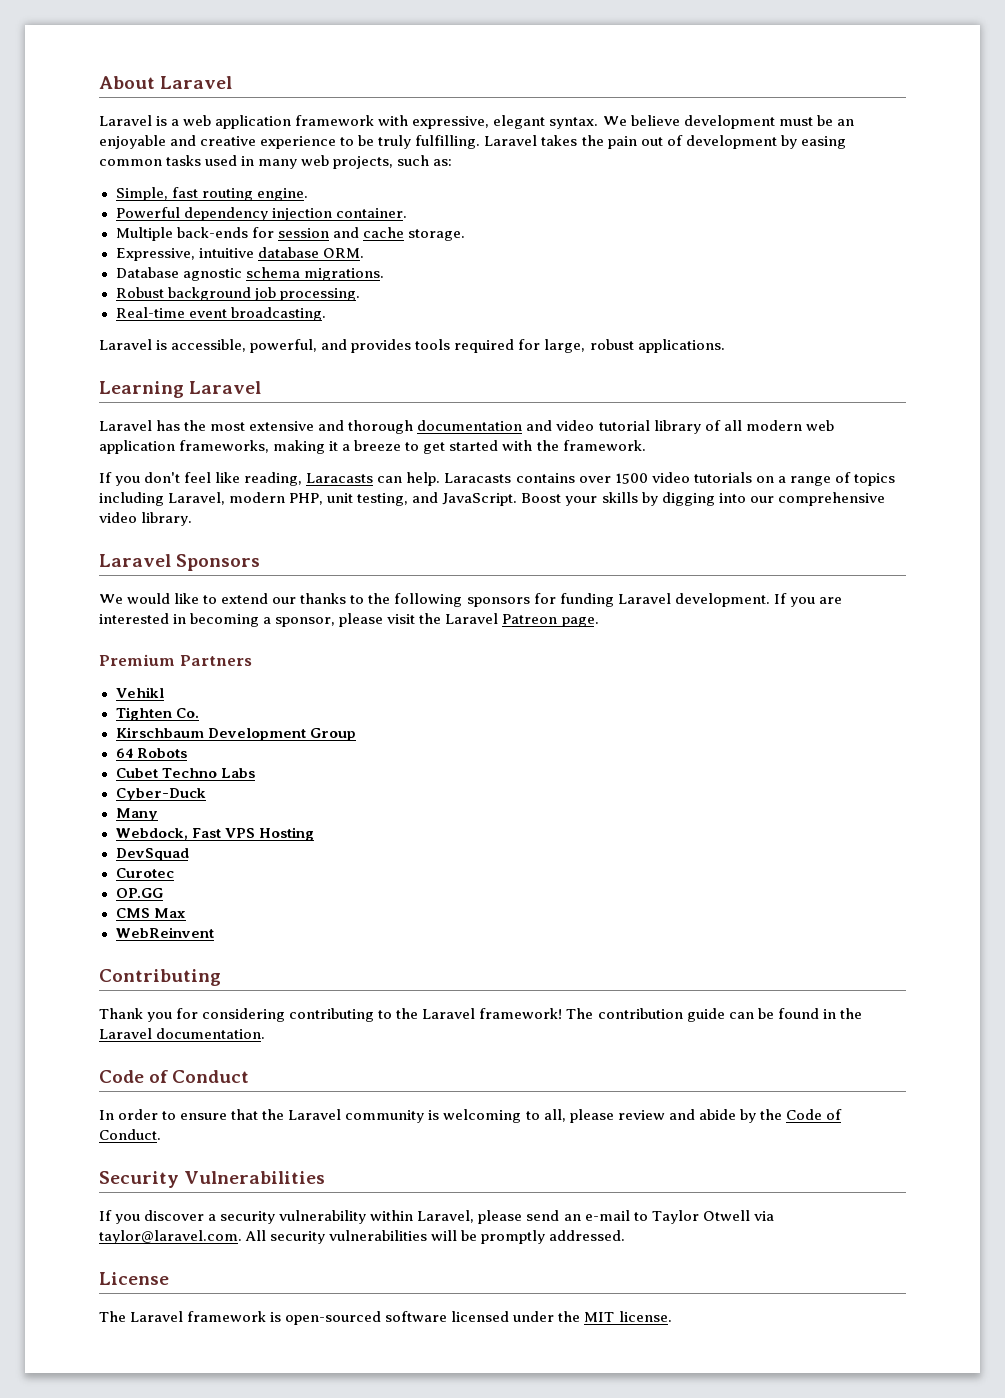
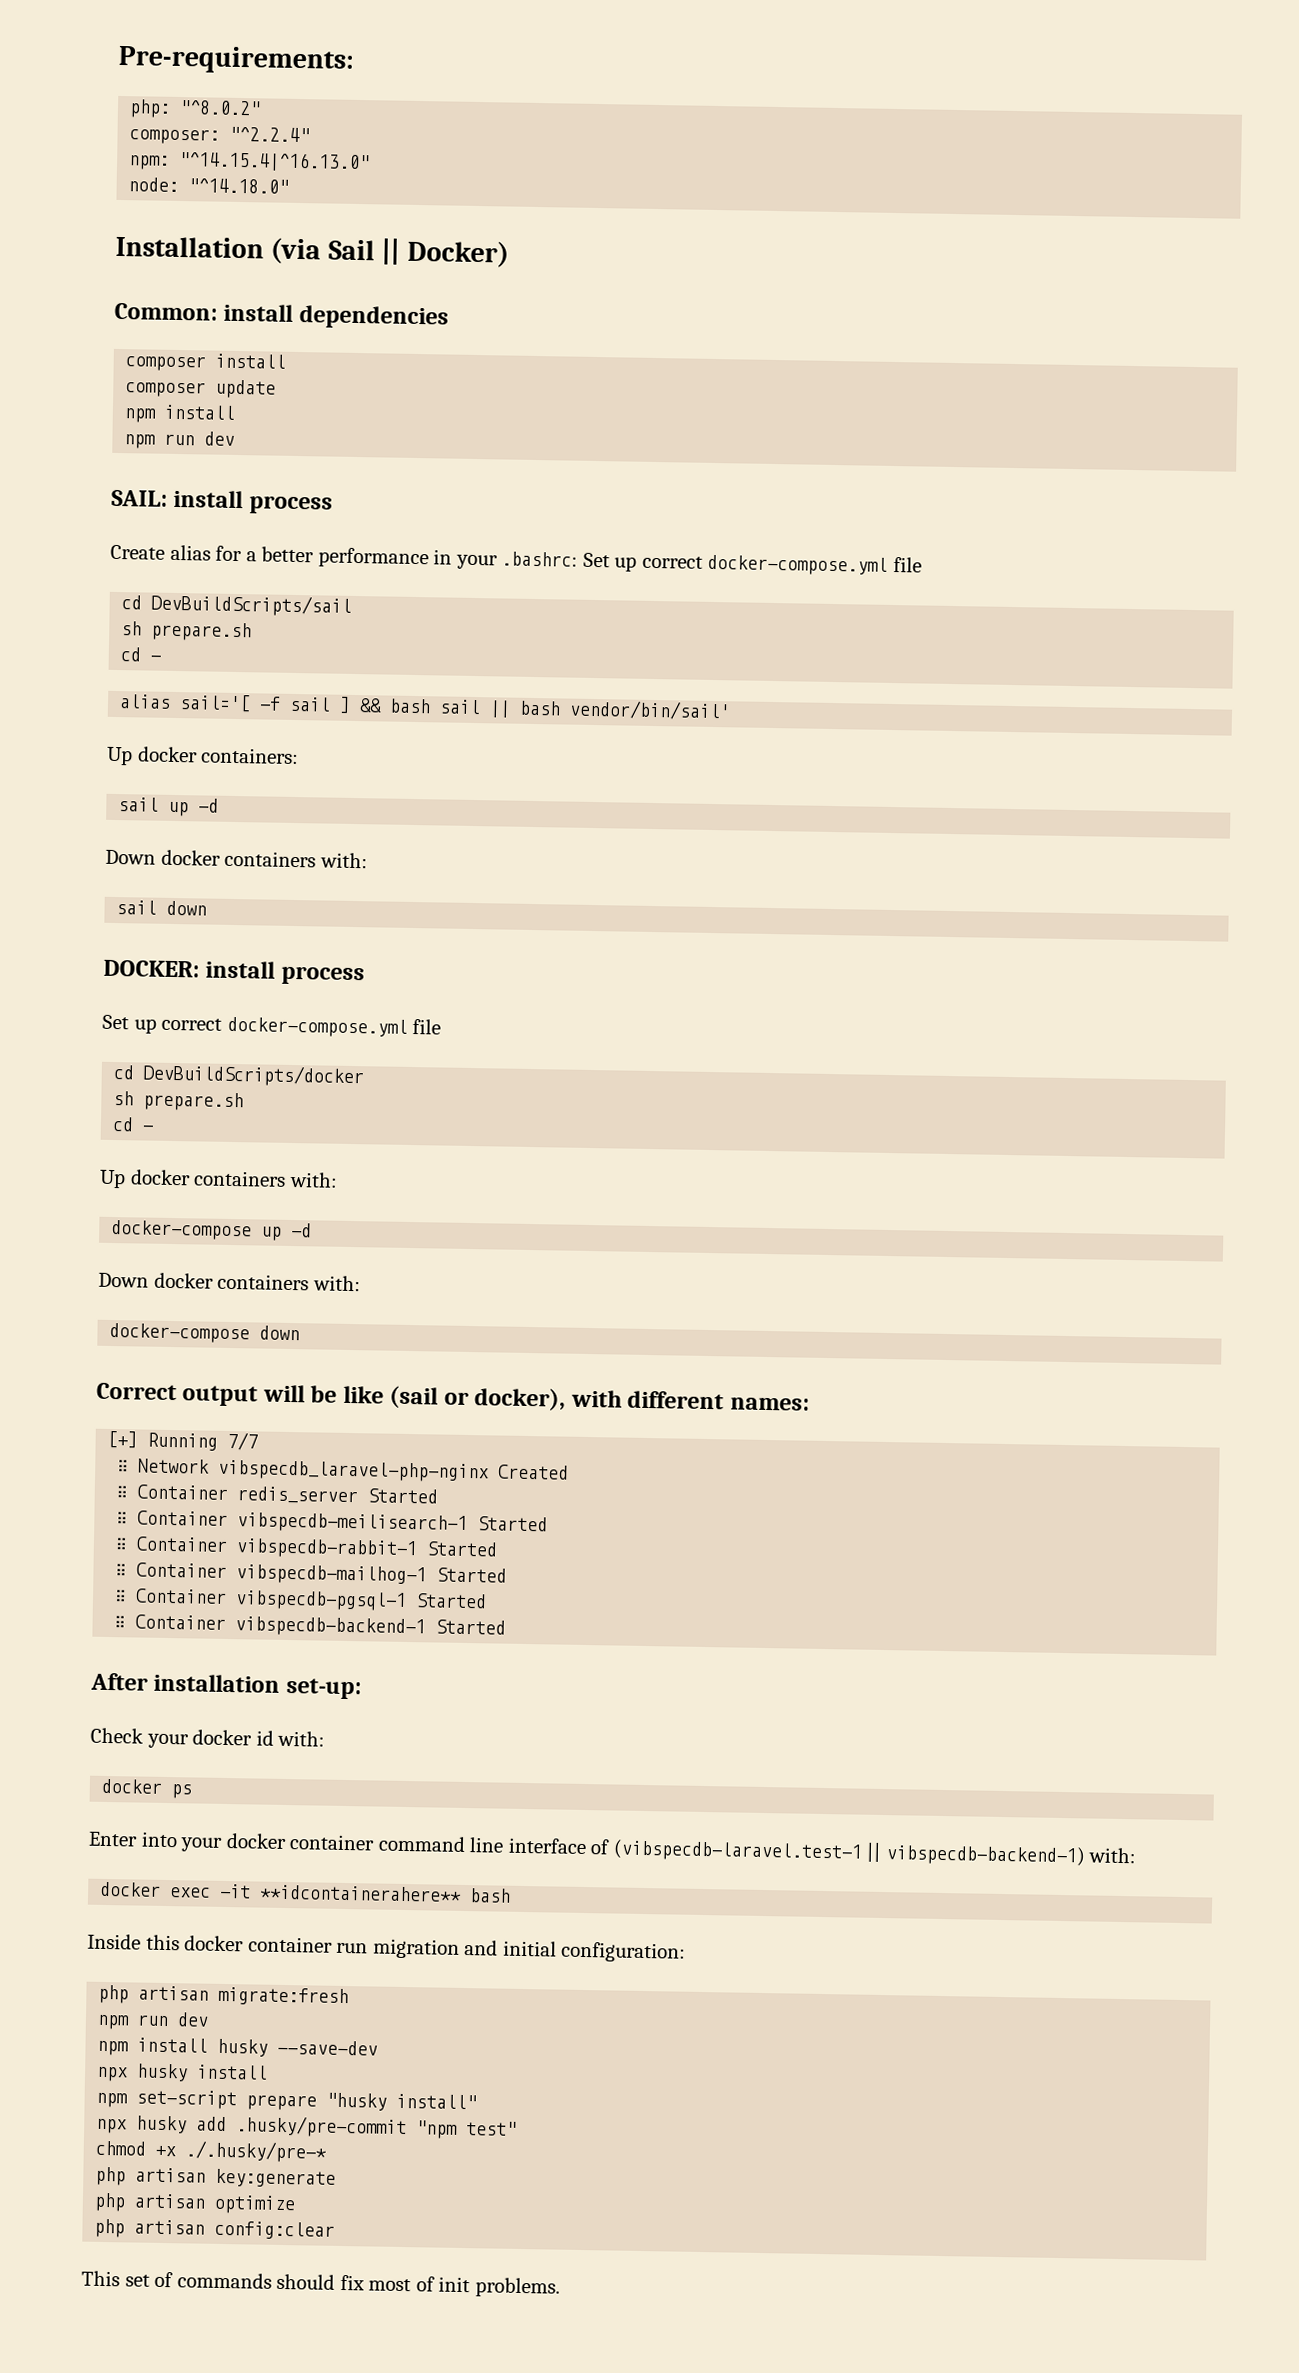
[99,76,233,89] [99,115,854,129] [99,135,846,149] [99,155,453,169] [115,187,308,201] [115,207,407,221] [115,227,465,241] [115,247,364,261] [115,267,384,281] [115,287,360,301] [115,307,326,321] [99,339,725,353] [99,381,262,398] [99,420,834,434] [99,440,646,454] [99,472,895,486] [99,492,885,506] [99,512,193,526] [99,554,261,571] [99,593,842,607] [99,613,599,627] [99,654,252,666] [115,687,164,698] [115,707,199,721] [115,727,356,741] [115,748,187,758] [115,768,255,778] [115,788,206,801] [115,808,158,821] [115,827,314,841] [115,848,189,861] [115,868,174,878] [115,888,164,898] [115,908,186,918] [115,927,214,938] [99,969,221,986] [99,1008,862,1022] [99,1028,266,1039] [99,1070,250,1083] [99,1109,842,1123] [99,1129,161,1140] [99,1171,326,1188] [99,1210,774,1224] [99,1230,626,1244] [99,1272,169,1285] [99,1311,672,1325] About Laravel // Laravel is a web application framework with expressive, elegant syntax. We believe development must be an enjoyable and creative experience to be truly fulfilling. Laravel takes the pain out of development by easing common tasks used in many web projects, such as: // Simple, fast routing engine. // Powerful dependency injection container. // Multiple back-ends for session and cache storage. // Expressive, intuitive database ORM. // Database agnostic schema migrations. // Robust background job processing. // Real-time event broadcasting. // Laravel is accessible, powerful, and provides tools required for large, robust applications. // Learning Laravel // Laravel has the most extensive and thorough documentation and video tutorial library of all modern web application frameworks, making it a breeze to get started with the framework. // If you don't feel like reading, Laracasts can help. Laracasts contains over 1500 video tutorials on a range of topics including Laravel, modern PHP, unit testing, and JavaScript. Boost your skills by digging into our comprehensive video library. // Laravel Sponsors // We would like to extend our thanks to the following sponsors for funding Laravel development. If you are interested in becoming a sponsor, please visit the Laravel Patreon page. // Premium Partners // Vehikl // Tighten Co. // Kirschbaum Development Group // 64 Robots // Cubet Techno Labs // Cyber-Duck // Many // Webdock, Fast VPS Hosting // DevSquad // Curotec // OP.GG // CMS Max // WebReinvent // Contributing // Thank you for considering contributing to the Laravel framework! The contribution guide can be found in the Laravel documentation. // Code of Conduct // In order to ensure that the Laravel community is welcoming to all, please review and abide by the Code of Conduct. // Security Vulnerabilities // If you discover a security vulnerability within Laravel, please send an e-mail to Taylor Otwell via taylor@laravel.com. All security vulnerabilities will be promptly addressed. // License // The Laravel framework is open-sourced software licensed under the MIT license. -> [118,44,355,75] [129,99,262,118] [129,126,311,145] [128,150,371,173] [128,177,290,194] [115,235,509,268] [114,302,449,330] [125,353,287,372] [125,379,277,399] [124,404,237,423] [124,431,236,449] [111,489,333,515] [110,544,922,576] [121,593,353,617] [121,621,253,642] [120,647,162,662] [119,694,732,721] [106,746,300,766] [118,797,220,817] [105,849,368,869] [116,900,208,916] [103,959,365,986] [102,1014,442,1038] [113,1063,365,1088] [113,1091,245,1112] [112,1117,154,1132] [99,1169,338,1189] [111,1219,313,1241] [98,1272,361,1292] [109,1322,301,1344] [96,1382,810,1411] [107,1430,259,1451] [117,1458,570,1483] [116,1484,439,1505] [116,1510,549,1535] [115,1536,499,1560] [115,1562,508,1586] [114,1588,488,1611] [114,1614,507,1638] [90,1672,362,1700] [90,1727,326,1749] [101,1778,193,1799] [88,1831,1137,1867] [100,1881,512,1903] [87,1933,687,1963] [98,1984,350,2007] [97,2012,210,2030] [97,2037,379,2057] [96,2063,269,2082] [96,2089,478,2111] [96,2115,518,2139] [95,2140,328,2163] [95,2166,337,2188] [94,2192,297,2215] [94,2218,336,2240] [81,2270,560,2298] Pre-requirements: // php: "^8.0.2" // composer: "^2.2.4" // npm: "^14.15.4|^16.13.0" // node: "^14.18.0" // Installation (via Sail || Docker) // Common: install dependencies // composer install // composer update // npm install // npm run dev // SAIL: install process // Create alias for a better performance in your .bashrc: Set up correct docker-compose.yml file // cd DevBuildScripts/sail // sh prepare.sh // cd - // alias sail='[ -f sail ] && bash sail || bash vendor/bin/sail' // Up docker containers: // sail up -d // Down docker containers with: // sail down // DOCKER: install process // Set up correct docker-compose.yml file // cd DevBuildScripts/docker // sh prepare.sh // cd - // Up docker containers with: // docker-compose up -d // Down docker containers with: // docker-compose down // Correct output will be like (sail or docker), with different names: // [+] Running 7/7 // ⠿ Network vibspecdb_laravel-php-nginx Created // ⠿ Container redis_server Started // ⠿ Container vibspecdb-meilisearch-1 Started // ⠿ Container vibspecdb-rabbit-1 Started // ⠿ Container vibspecdb-mailhog-1 Started // ⠿ Container vibspecdb-pgsql-1 Started // ⠿ Container vibspecdb-backend-1 Started // After installation set-up: // Check your docker id with: // docker ps // Enter into your docker container command line interface of (vibspecdb-laravel.test-1 || vibspecdb-backend-1) with: // docker exec -it **idcontainerahere** bash // Inside this docker container run migration and initial configuration: // php artisan migrate:fresh // npm run dev // npm install husky --save-dev // npx husky install // npm set-script prepare "husky install" // npx husky add .husky/pre-commit "npm test" // chmod +x ./.husky/pre-* // php artisan key:generate // php artisan optimize // php artisan config:clear // This set of commands should fix most of init problems.

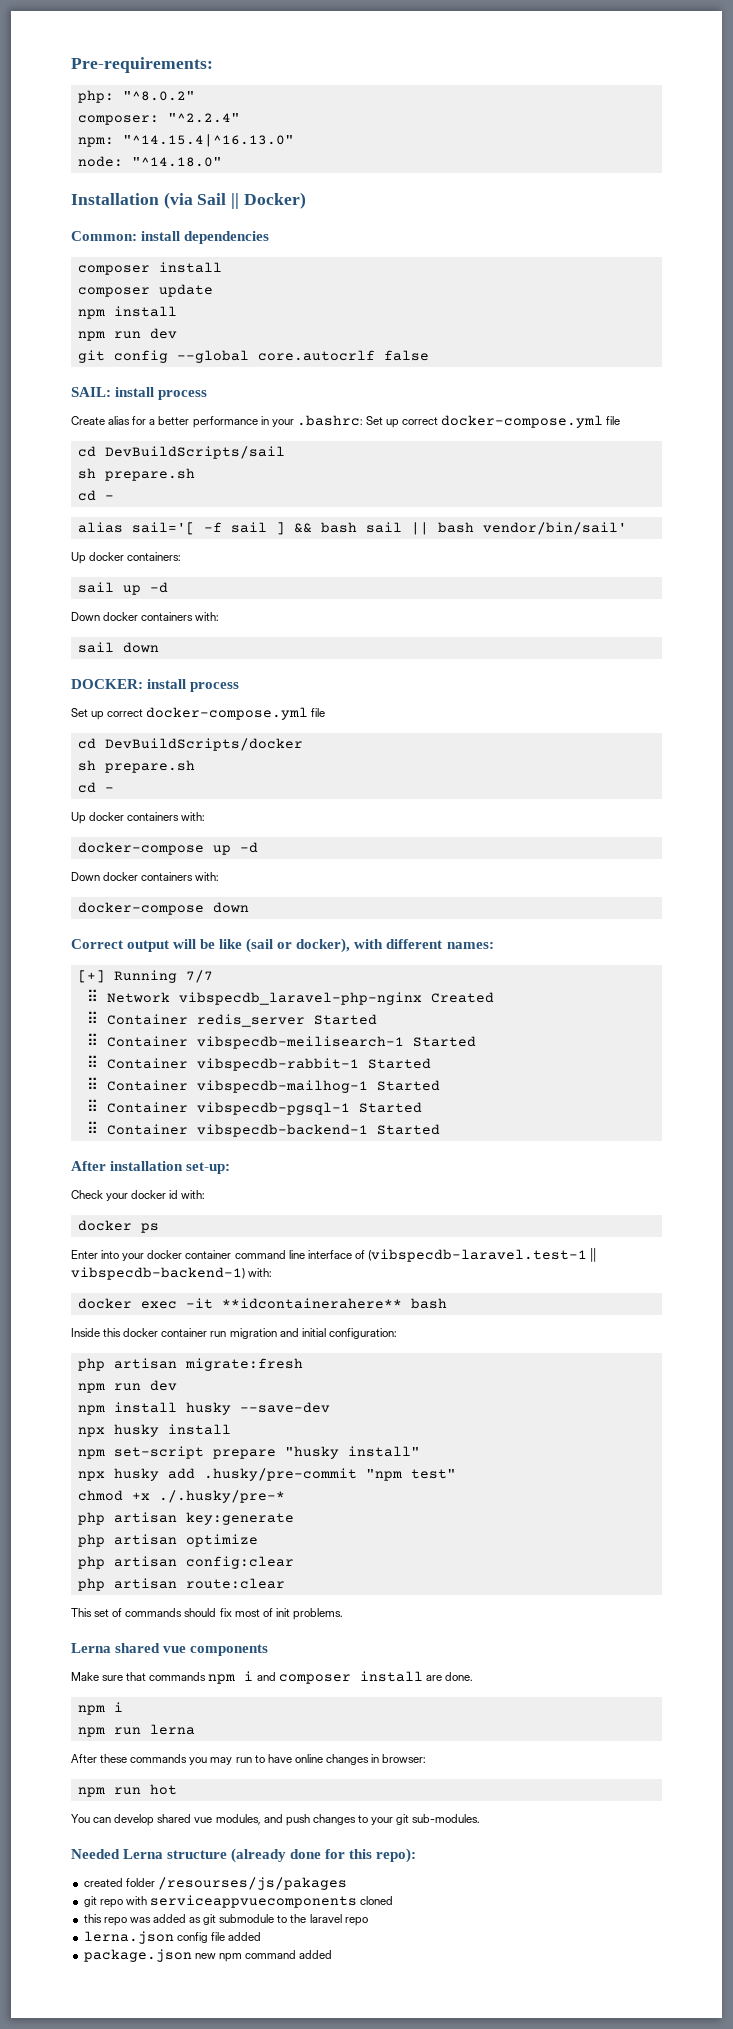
(236, 438) none -> [77,350,429,363] // git config --global core.autocrlf false
(336, 2230) none -> [77,1578,285,1591] // php artisan route:clear
(560, 2287) none -> [71,1643,269,1656] [71,1671,473,1684] [77,1702,123,1715] [77,1724,195,1737] [71,1754,427,1765] [77,1784,177,1797] [71,1814,481,1826] [71,1848,417,1863] [83,1877,347,1890] [83,1895,394,1908] [83,1914,368,1926] [83,1931,261,1944] [83,1949,333,1962] // Lerna shared vue components // Make sure that commands npm i and composer install are done. // npm i // npm run lerna // After these commands you may run to have online changes in browser: // npm run hot // You can develop shared vue modules, and push changes to your git sub-modules. // Needed Lerna structure (already done for this repo): // created folder /resourses/js/pakages // git repo with serviceappvuecomponents cloned // this repo was added as git submodule to the laravel repo // lerna.json config file added // package.json new npm command added

